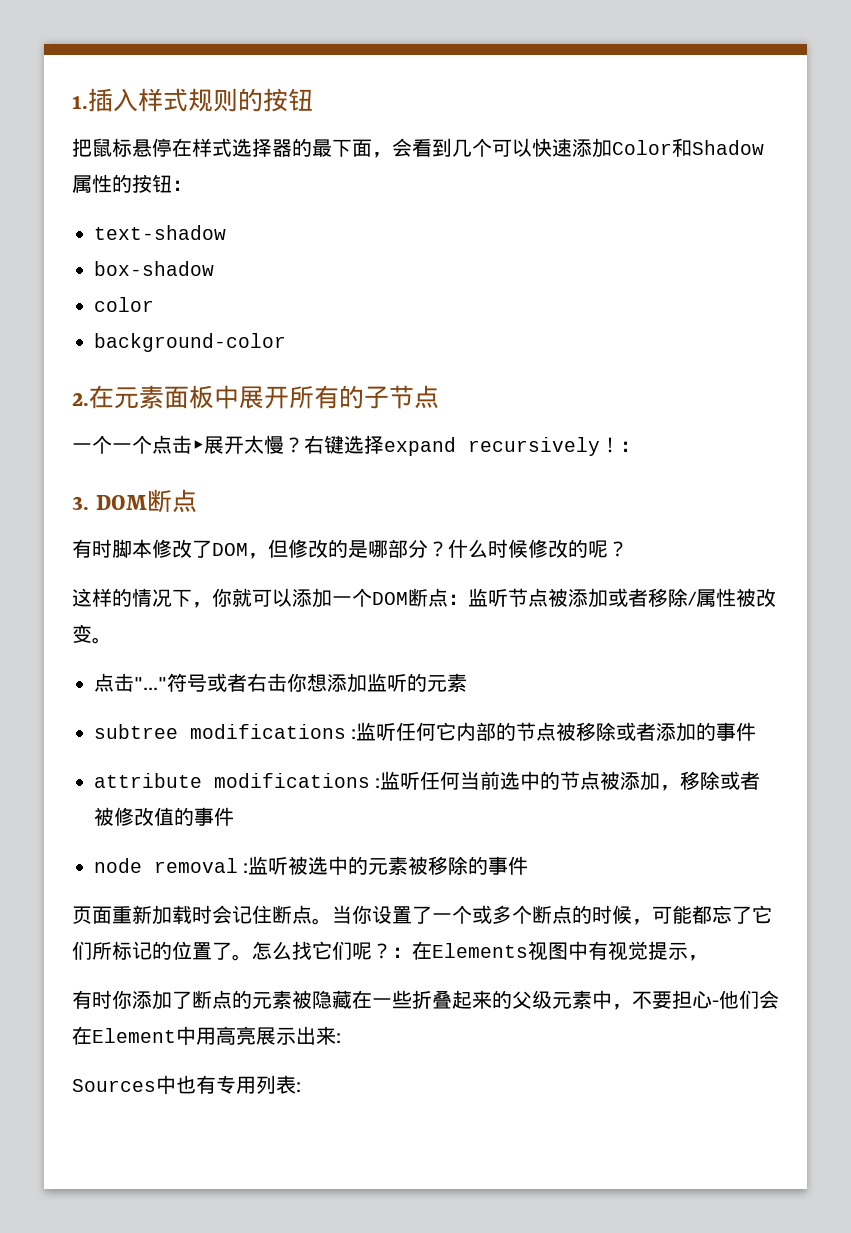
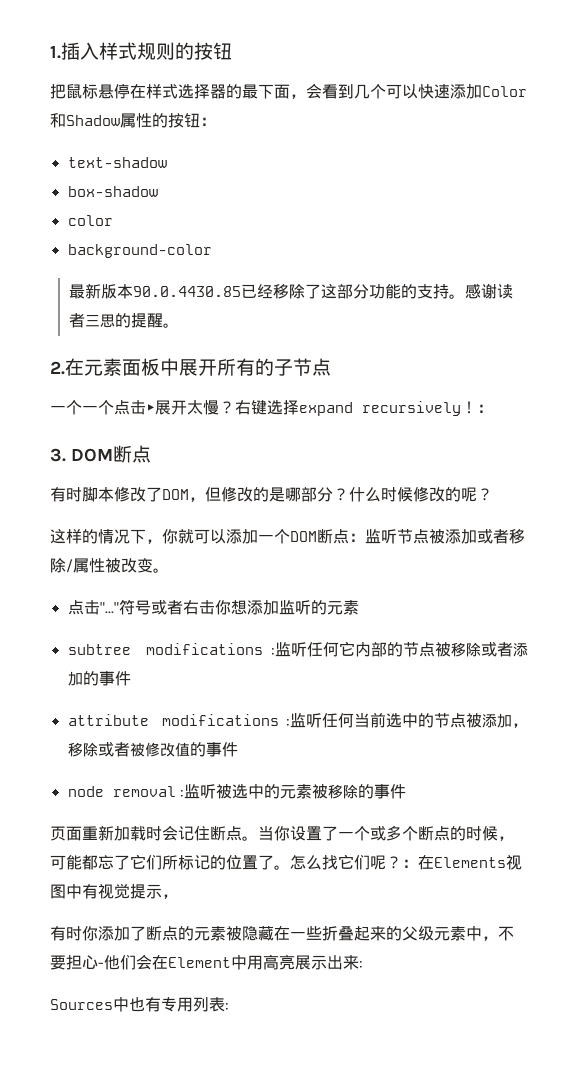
(286, 342) none -> [68,283,513,299] [68,313,179,328] // 最新版本90.0.4430.85已经移除了这部分功能的支持。感谢读者三思的提醒。

